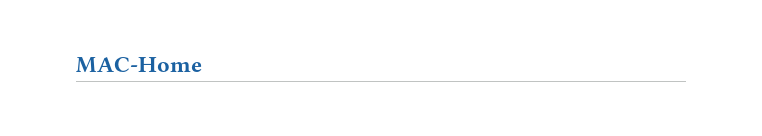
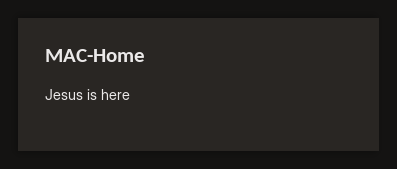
(202, 65) none -> [45,89,130,100] // Jesus is here

